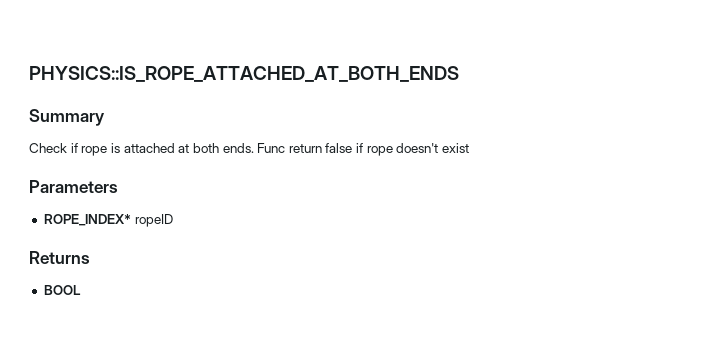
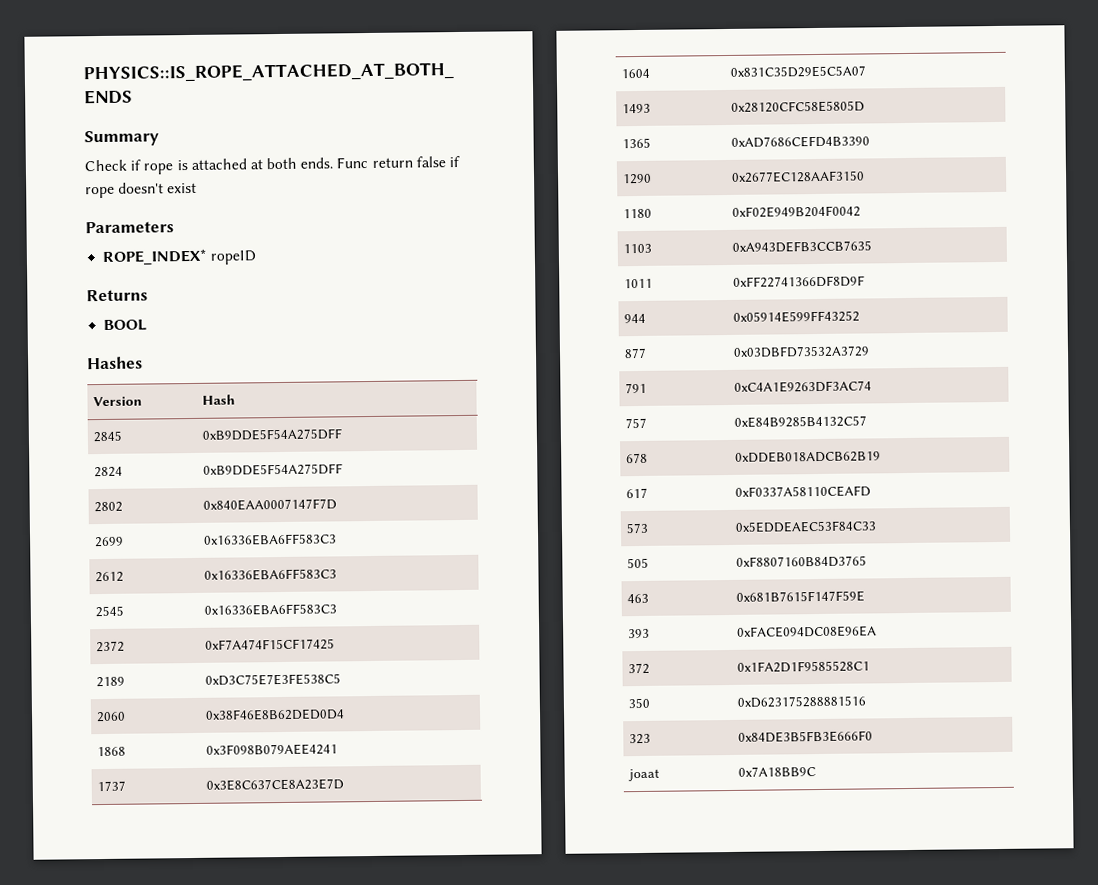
(81, 290) none -> [87,356,143,370] [93,396,143,407] [202,394,236,405] [93,430,123,443] [202,428,343,441] [94,466,124,478] [203,463,344,476] [94,501,124,513] [203,498,338,511] [95,536,125,548] [204,533,338,546] [95,571,125,583] [204,568,338,581] [95,605,125,618] [204,603,338,616] [96,640,126,653] [205,638,336,651] [96,676,126,688] [205,673,342,686] [96,711,127,723] [205,708,346,721] [97,746,127,757] [206,743,339,756] [97,780,127,792] [206,778,345,791] [621,68,651,79] [730,65,867,78] [622,103,652,114] [731,100,866,113] [622,137,652,149] [731,135,871,148] [623,173,653,185] [731,170,866,183] [623,208,653,219] [732,205,862,218] [623,243,653,254] [732,240,873,253] [624,278,654,289] [733,275,866,288] [624,313,647,324] [733,310,861,323] [624,347,648,359] [733,345,871,358] [625,382,648,394] [734,380,873,393] [625,417,648,429] [734,415,868,428] [626,452,649,464] [735,450,882,463] [626,487,649,499] [735,485,872,498] [626,522,650,534] [735,520,878,533] [627,557,650,569] [736,555,868,568] [627,593,650,604] [736,590,866,603] [628,628,651,639] [737,625,878,638] [628,662,651,675] [737,660,871,673] [628,697,651,709] [737,695,867,708] [629,733,652,745] [738,730,874,743] [628,768,661,782] [738,766,817,777] // Hashes // Version | Hash // 2845 | 0xB9DDE5F54A275DFF // 2824 | 0xB9DDE5F54A275DFF // 2802 | 0x840EAA0007147F7D // 2699 | 0x16336EBA6FF583C3 // 2612 | 0x16336EBA6FF583C3 // 2545 | 0x16336EBA6FF583C3 // 2372 | 0xF7A474F15CF17425 // 2189 | 0xD3C75E7E3FE538C5 // 2060 | 0x38F46E8B62DED0D4 // 1868 | 0x3F098B079AEE4241 // 1737 | 0x3E8C637CE8A23E7D // 1604 | 0x831C35D29E5C5A07 // 1493 | 0x28120CFC58E5805D // 1365 | 0xAD7686CEFD4B3390 // 1290 | 0x2677EC128AAF3150 // 1180 | 0xF02E949B204F0042 // 1103 | 0xA943DEFB3CCB7635 // 1011 | 0xFF22741366DF8D9F // 944 | 0x05914E599FF43252 // 877 | 0x03DBFD73532A3729 // 791 | 0xC4A1E9263DF3AC74 // 757 | 0xE84B9285B4132C57 // 678 | 0xDDEB018ADCB62B19 // 617 | 0xF0337A58110CEAFD // 573 | 0x5EDDEAEC53F84C33 // 505 | 0xF8807160B84D3765 // 463 | 0x681B7615F147F59E // 393 | 0xFACE094DC08E96EA // 372 | 0x1FA2D1F9585528C1 // 350 | 0xD623175288881516 // 323 | 0x84DE3B5FB3E666F0 // joaat | 0x7A18BB9C

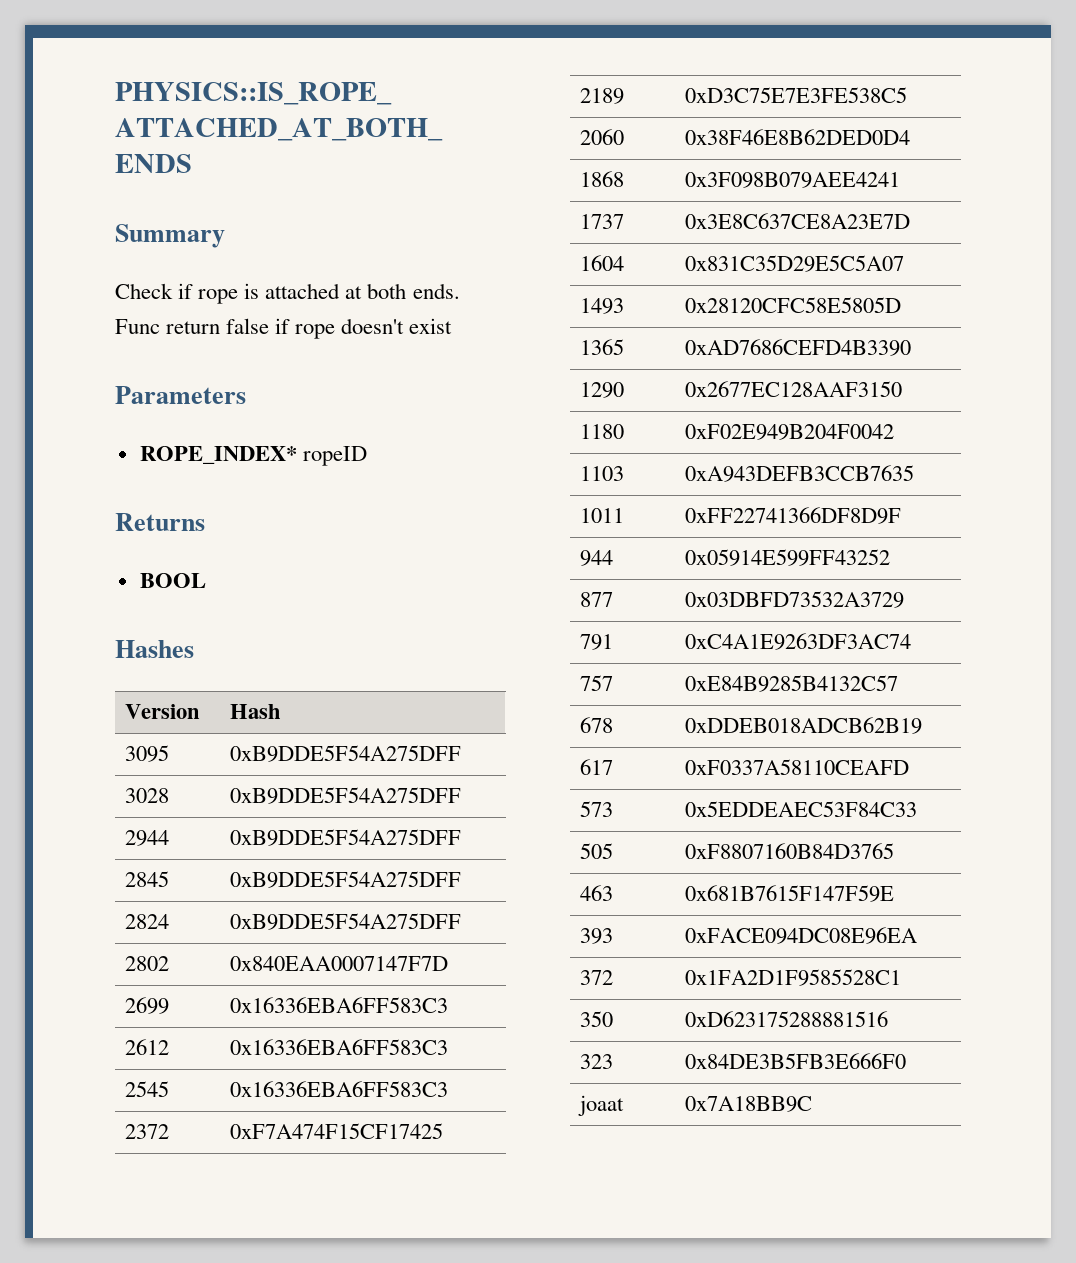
(236, 399) none -> [124,745,169,762] [229,745,461,762] [124,788,169,803] [229,787,461,804] [124,830,169,846] [229,829,461,846] // 3095 | 0xB9DDE5F54A275DFF // 3028 | 0xB9DDE5F54A275DFF // 2944 | 0xB9DDE5F54A275DFF

